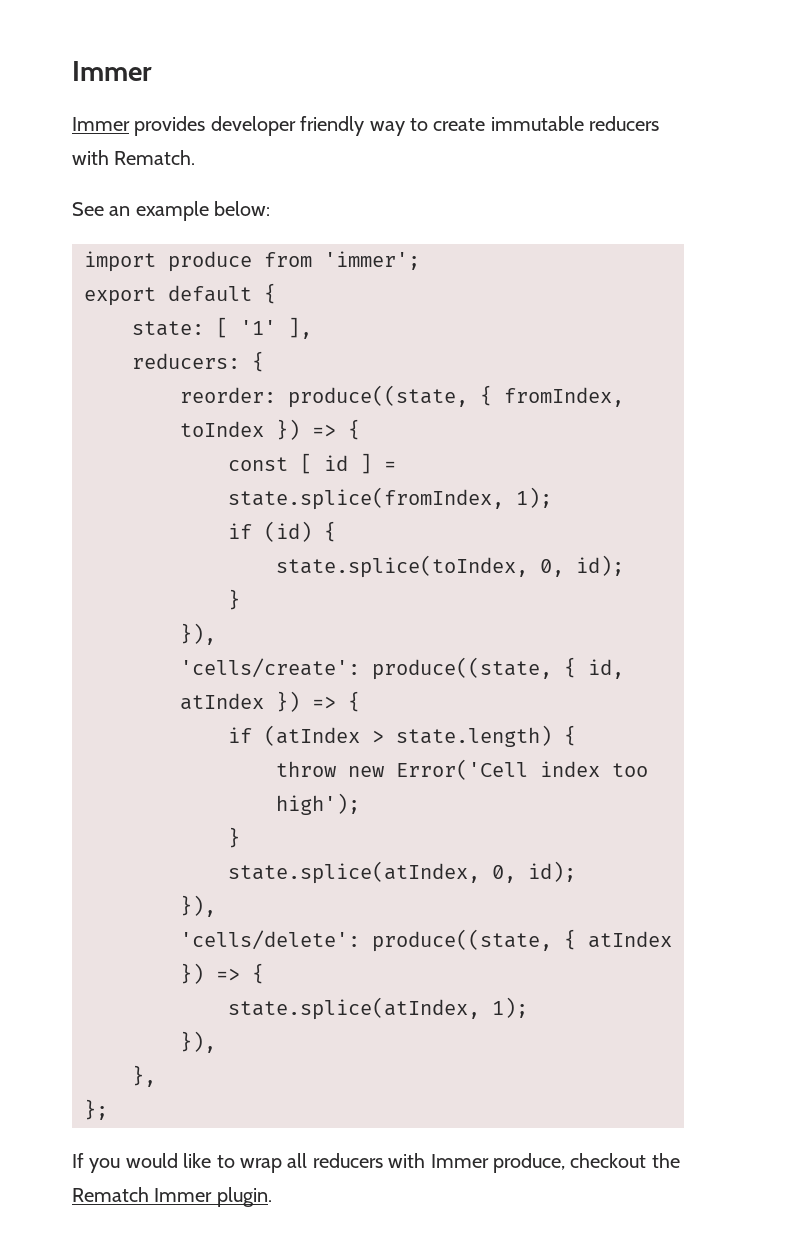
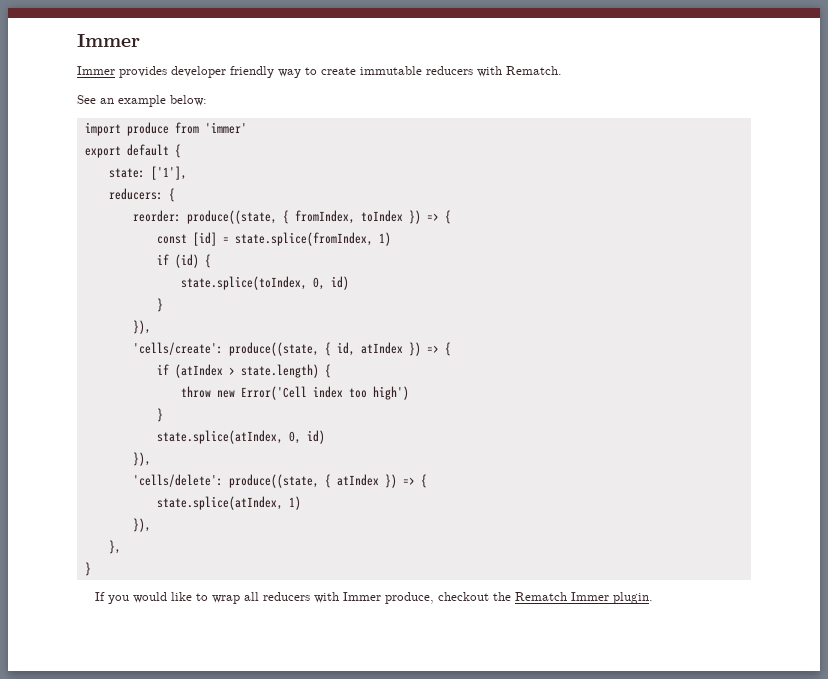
[324,251,420,270] 'immer'; -> [204,122,247,134] 'immer'
[216,317,312,339] [ '1' ], -> [150,166,187,180] ['1'],
[300,453,372,474] [ id ] -> [192,232,217,246] [id]
[516,487,552,508] 1); -> [378,232,391,246] 1)
[576,555,624,576] id); -> [330,276,349,290] id)
[276,793,360,815] high'); -> [372,386,409,400] high')
[528,861,576,882] id); -> [306,430,325,444] id)
[492,997,528,1018] 1); -> [288,496,301,510] 1)
[84,1099,108,1120] }; -> [84,562,91,576] }

